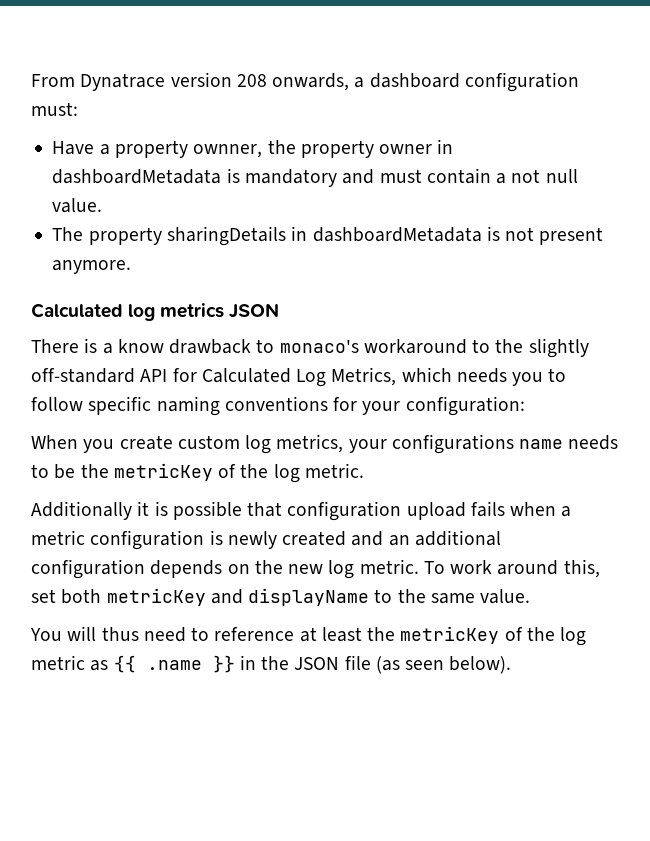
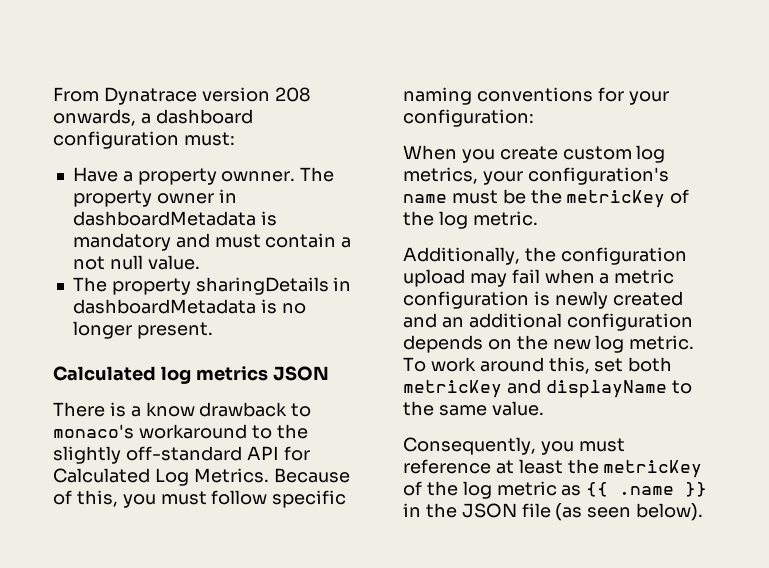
[193,140,296,158] ownner, the -> [221,167,335,182] ownner. The
[505,227,604,245] [52,260,132,274] not present anymore. -> [281,303,306,314] [72,321,213,339] no longer present.
[331,367,567,386] Metrics, which needs you to -> [193,468,350,483] [53,490,207,508] Metrics. Because of this, you must
[391,434,619,454] [31,464,49,478] configurations name needs to -> [527,167,669,185] [403,190,498,204] configuration's name must
[31,501,505,521] Additionally it is possible that configuration upload fails -> [403,247,687,265] [403,269,540,287] Additionally, the configuration upload may fail
[30,626,210,642] You will thus need to -> [403,437,625,455] Consequently, you must

